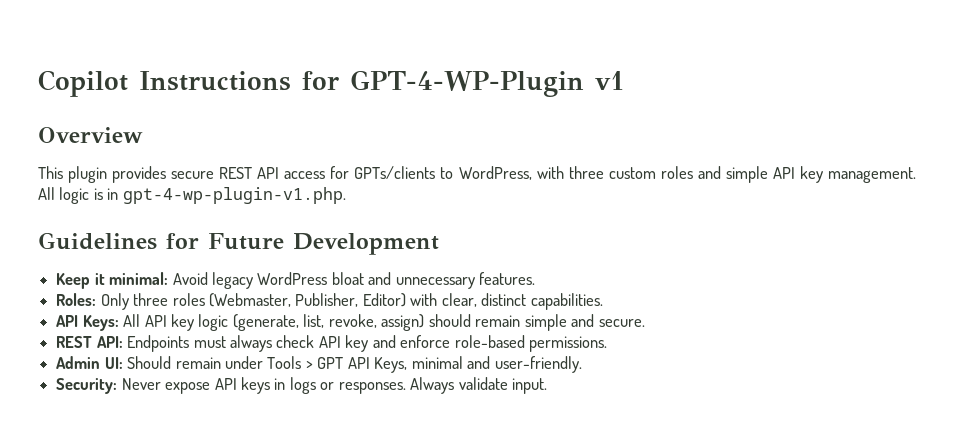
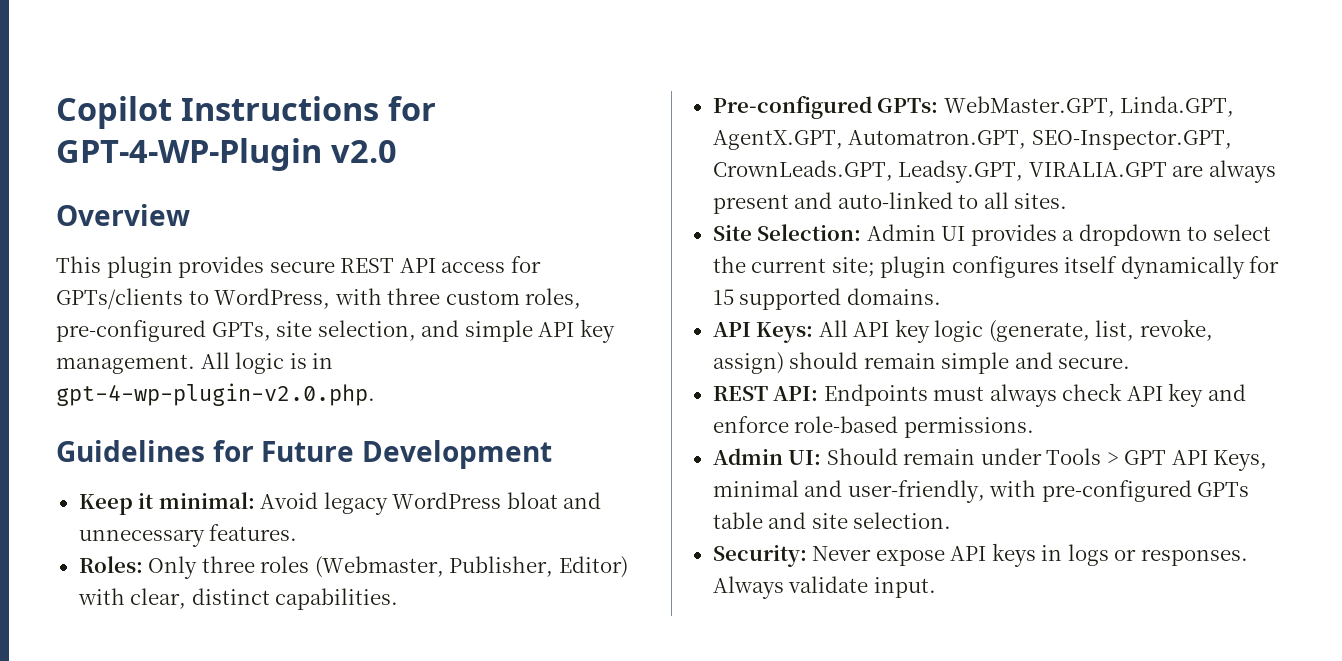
[594,71,624,90] v1 -> [330,140,397,163] v2.0
[660,166,693,179] roles -> [525,288,582,309] [56,320,416,342] roles, pre-configured GPTs, site selection,
[122,187,346,204] gpt-4-wp-plugin-v1.php. -> [56,383,375,406] gpt-4-wp-plugin-v2.0.php.
(603, 301) none -> [712,96,1235,119] [712,130,1232,150] [712,160,1276,183] [712,191,1068,214] [712,224,1271,246] [712,256,1280,279] [712,288,941,310] // Pre-configured GPTs: WebMaster.GPT, Linda.GPT, AgentX.GPT, Automatron.GPT, SEO-Inspector.GPT, CrownLeads.GPT, Leadsy.GPT, VIRALIA.GPT are always present and auto-linked to all sites. // Site Selection: Admin UI provides a dropdown to select the current site; plugin configures itself dynamically for 15 supported domains.
[494,356,582,373] user-friendly. -> [847,480,1250,503] [712,512,952,529] user-friendly, with pre-configured GPTs table and site selection.

